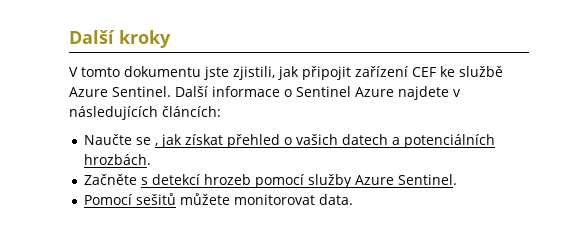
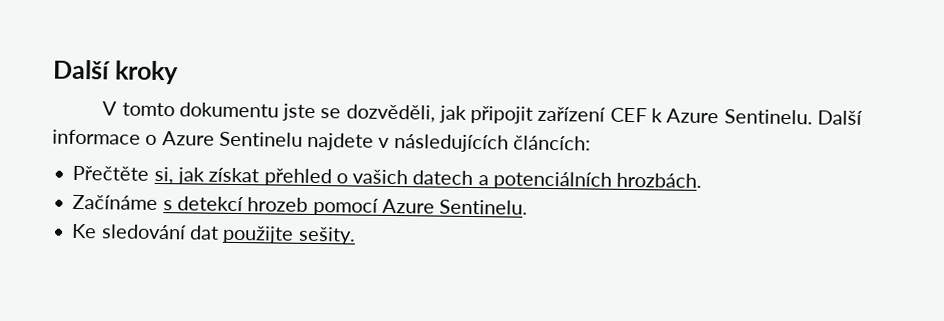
[233,66,275,80] zjistili, -> [320,104,436,123] se dozvěděli,
[440,66,503,77] [69,86,171,97] ke službě Azure Sentinel. -> [650,108,813,125] k Azure Sentinelu.
[296,86,394,97] Sentinel Azure -> [161,131,303,147] Azure Sentinelu
[84,134,159,146] Naučte se , -> [72,165,174,185] Přečtěte si,
[84,174,138,185] Začněte -> [72,194,159,211] Začínáme
[308,174,458,188] [84,193,354,205] služby Azure Sentinel. // Pomocí sešitů můžete monitorovat data. -> [381,198,529,215] [71,223,356,245] Azure Sentinelu. // Ke sledování dat použijte sešity.

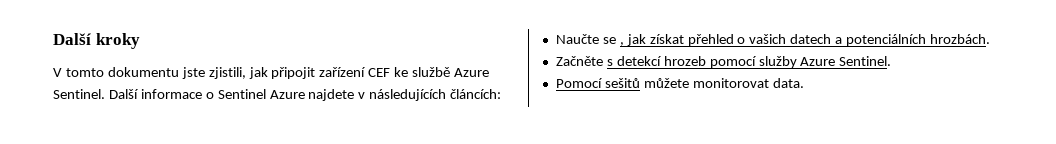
[320,104,436,123] se dozvěděli, -> [208,67,246,79] zjistili,
[650,108,813,125] k Azure Sentinelu. -> [394,67,490,77] [53,89,105,99] ke službě Azure Sentinel.
[161,131,303,147] Azure Sentinelu -> [217,89,305,99] Sentinel Azure
[72,165,174,185] Přečtěte si, -> [555,34,624,46] Naučte se ,
[72,194,159,211] Začínáme -> [555,56,603,66] Začněte
[381,198,529,215] [71,223,356,245] Azure Sentinelu. // Ke sledování dat použijte sešity. -> [758,56,892,68] [555,78,804,88] služby Azure Sentinel. // Pomocí sešitů můžete monitorovat data.

